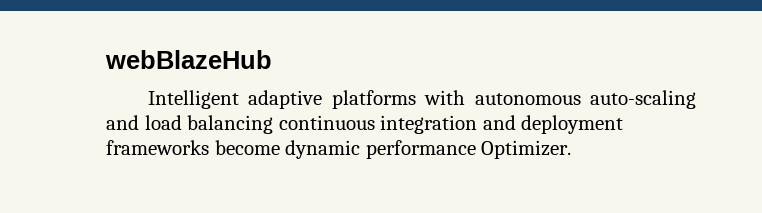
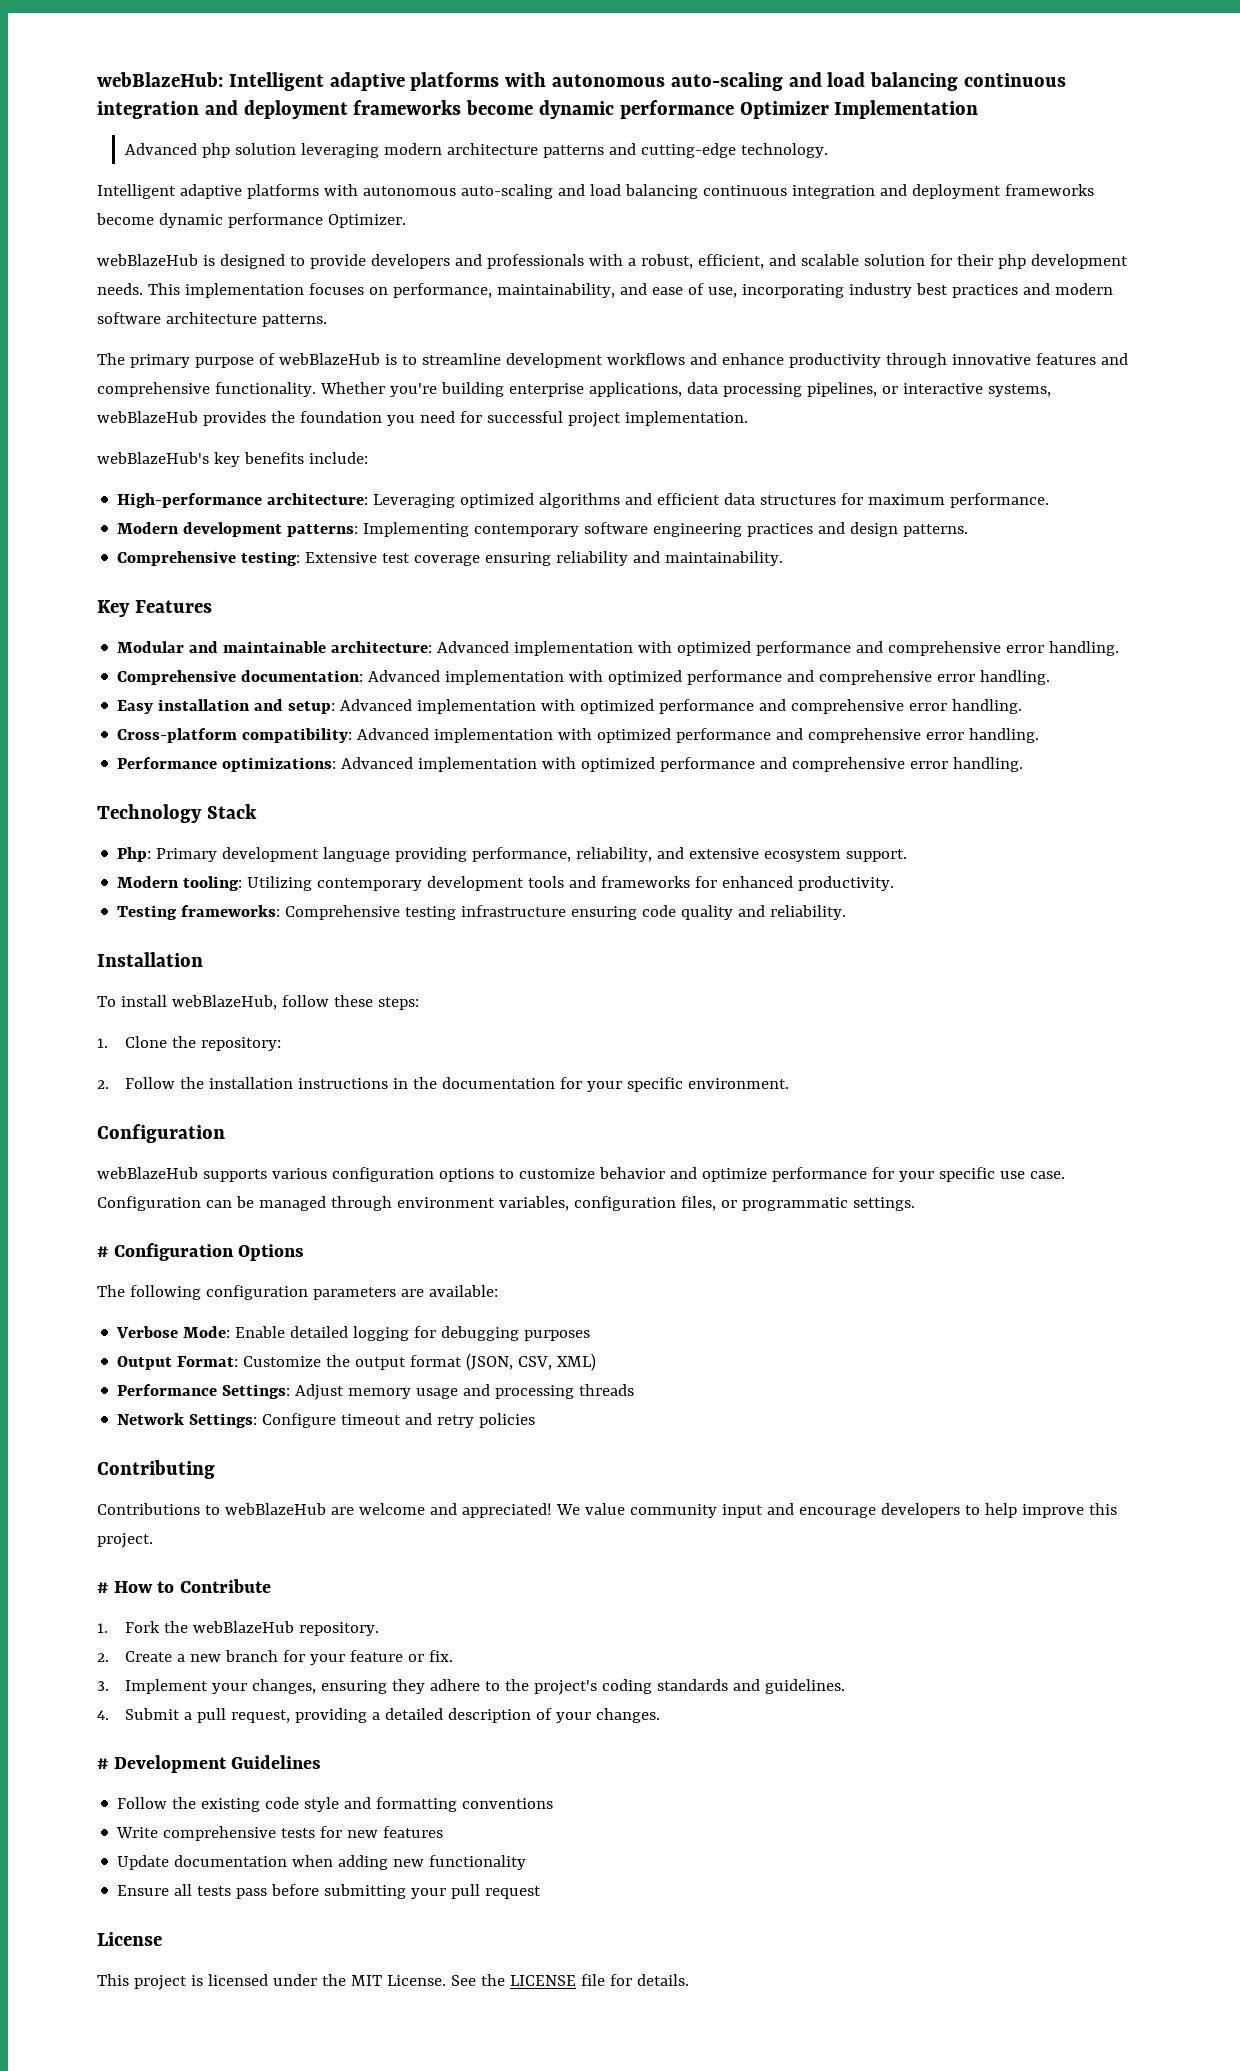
[105,50,272,69] webBlazeHub -> [97,72,1067,91] [97,100,979,119] [125,143,829,158] webBlazeHub: Intelligent adaptive platforms with autonomous auto-scaling and load balancing continuous integration and deployment frameworks become dynamic performance Optimizer Implementation // Advanced php solution leveraging modern architecture patterns and cutting-edge technology.
(572, 149) none -> [97,254,1128,269] [97,283,1113,298] [97,312,327,327] [97,353,1128,368] [97,382,1051,397] [97,411,748,427] [97,452,368,467] [117,493,1050,508] [117,522,969,537] [117,551,784,566] [97,600,212,617] [117,641,1120,656] [117,670,1051,685] [117,699,1023,714] [117,728,1040,743] [117,757,1024,772] [97,804,257,823] [117,847,908,862] [117,876,895,891] [117,905,847,920] [97,952,203,967] [97,995,419,1010] [97,1036,282,1051] [97,1077,790,1092] [97,1124,225,1143] [97,1167,1065,1182] [97,1196,915,1211] [97,1243,305,1261] [97,1285,498,1300] [116,1326,591,1341] [117,1353,597,1371] [117,1384,635,1400] [117,1413,536,1428] [97,1460,215,1479] [97,1503,1117,1518] [97,1533,153,1548] [97,1579,271,1593] [97,1621,380,1636] [97,1650,454,1665] [97,1679,846,1695] [97,1708,661,1723] [97,1755,322,1773] [117,1797,554,1812] [116,1826,444,1841] [117,1855,527,1870] [117,1884,542,1899] [97,1932,162,1946] [97,1974,689,1990] // webBlazeHub is designed to provide developers and professionals with a robust, efficient, and scalable solution for their php development needs. This implementation focuses on performance, maintainability, and ease of use, incorporating industry best practices and modern software architecture patterns. // The primary purpose of webBlazeHub is to streamline development workflows and enhance productivity through innovative features and comprehensive functionality. Whether you're building enterprise applications, data processing pipelines, or interactive systems, webBlazeHub provides the foundation you need for successful project implementation. // webBlazeHub's key benefits include: // High-performance architecture: Leveraging optimized algorithms and efficient data structures for maximum performance. // Modern development patterns: Implementing contemporary software engineering practices and design patterns. // Comprehensive testing: Extensive test coverage ensuring reliability and maintainability. // Key Features // Modular and maintainable architecture: Advanced implementation with optimized performance and comprehensive error handling. // Comprehensive documentation: Advanced implementation with optimized performance and comprehensive error handling. // Easy installation and setup: Advanced implementation with optimized performance and comprehensive error handling. // Cross-platform compatibility: Advanced implementation with optimized performance and comprehensive error handling. // Performance optimizations: Advanced implementation with optimized performance and comprehensive error handling. // Technology Stack // Php: Primary development language providing performance, reliability, and extensive ecosystem support. // Modern tooling: Utilizing contemporary development tools and frameworks for enhanced productivity. // Testing frameworks: Comprehensive testing infrastructure ensuring code quality and reliability. // Installation // To install webBlazeHub, follow these steps: // 1. Clone the repository: // 2. Follow the installation instructions in the documentation for your specific environment. // Configuration // webBlazeHub supports various configuration options to customize behavior and optimize performance for your specific use case. Configuration can be managed through environment variables, configuration files, or programmatic settings. // # Configuration Options // The following configuration parameters are available: // Verbose Mode: Enable detailed logging for debugging purposes // Output Format: Customize the output format (JSON, CSV, XML) // Performance Settings: Adjust memory usage and processing threads // Network Settings: Configure timeout and retry policies // Contributing // Contributions to webBlazeHub are welcome and appreciated! We value community input and encourage developers to help improve this project. // # How to Contribute // 1. Fork the webBlazeHub repository. // 2. Create a new branch for your feature or fix. // 3. Implement your changes, ensuring they adhere to the project's coding standards and guidelines. // 4. Submit a pull request, providing a detailed description of your changes. // # Development Guidelines // Follow the existing code style and formatting conventions // Write comprehensive tests for new features // Update documentation when adding new functionality // Ensure all tests pass before submitting your pull request // License // This project is licensed under the MIT License. See the LICENSE file for details.

